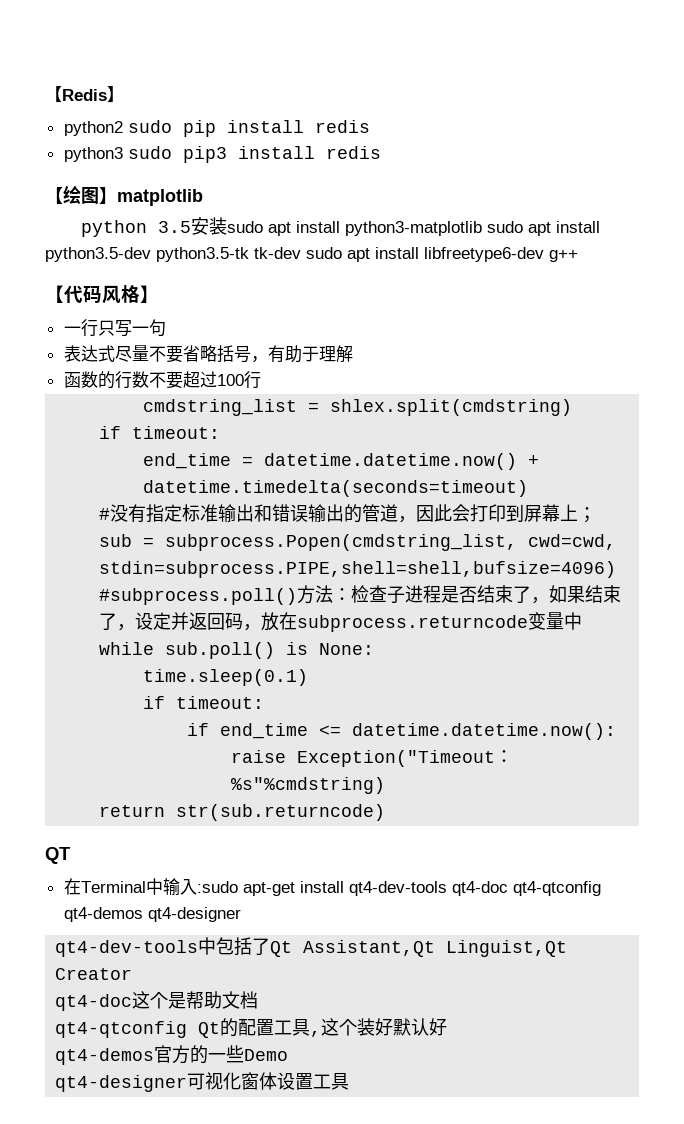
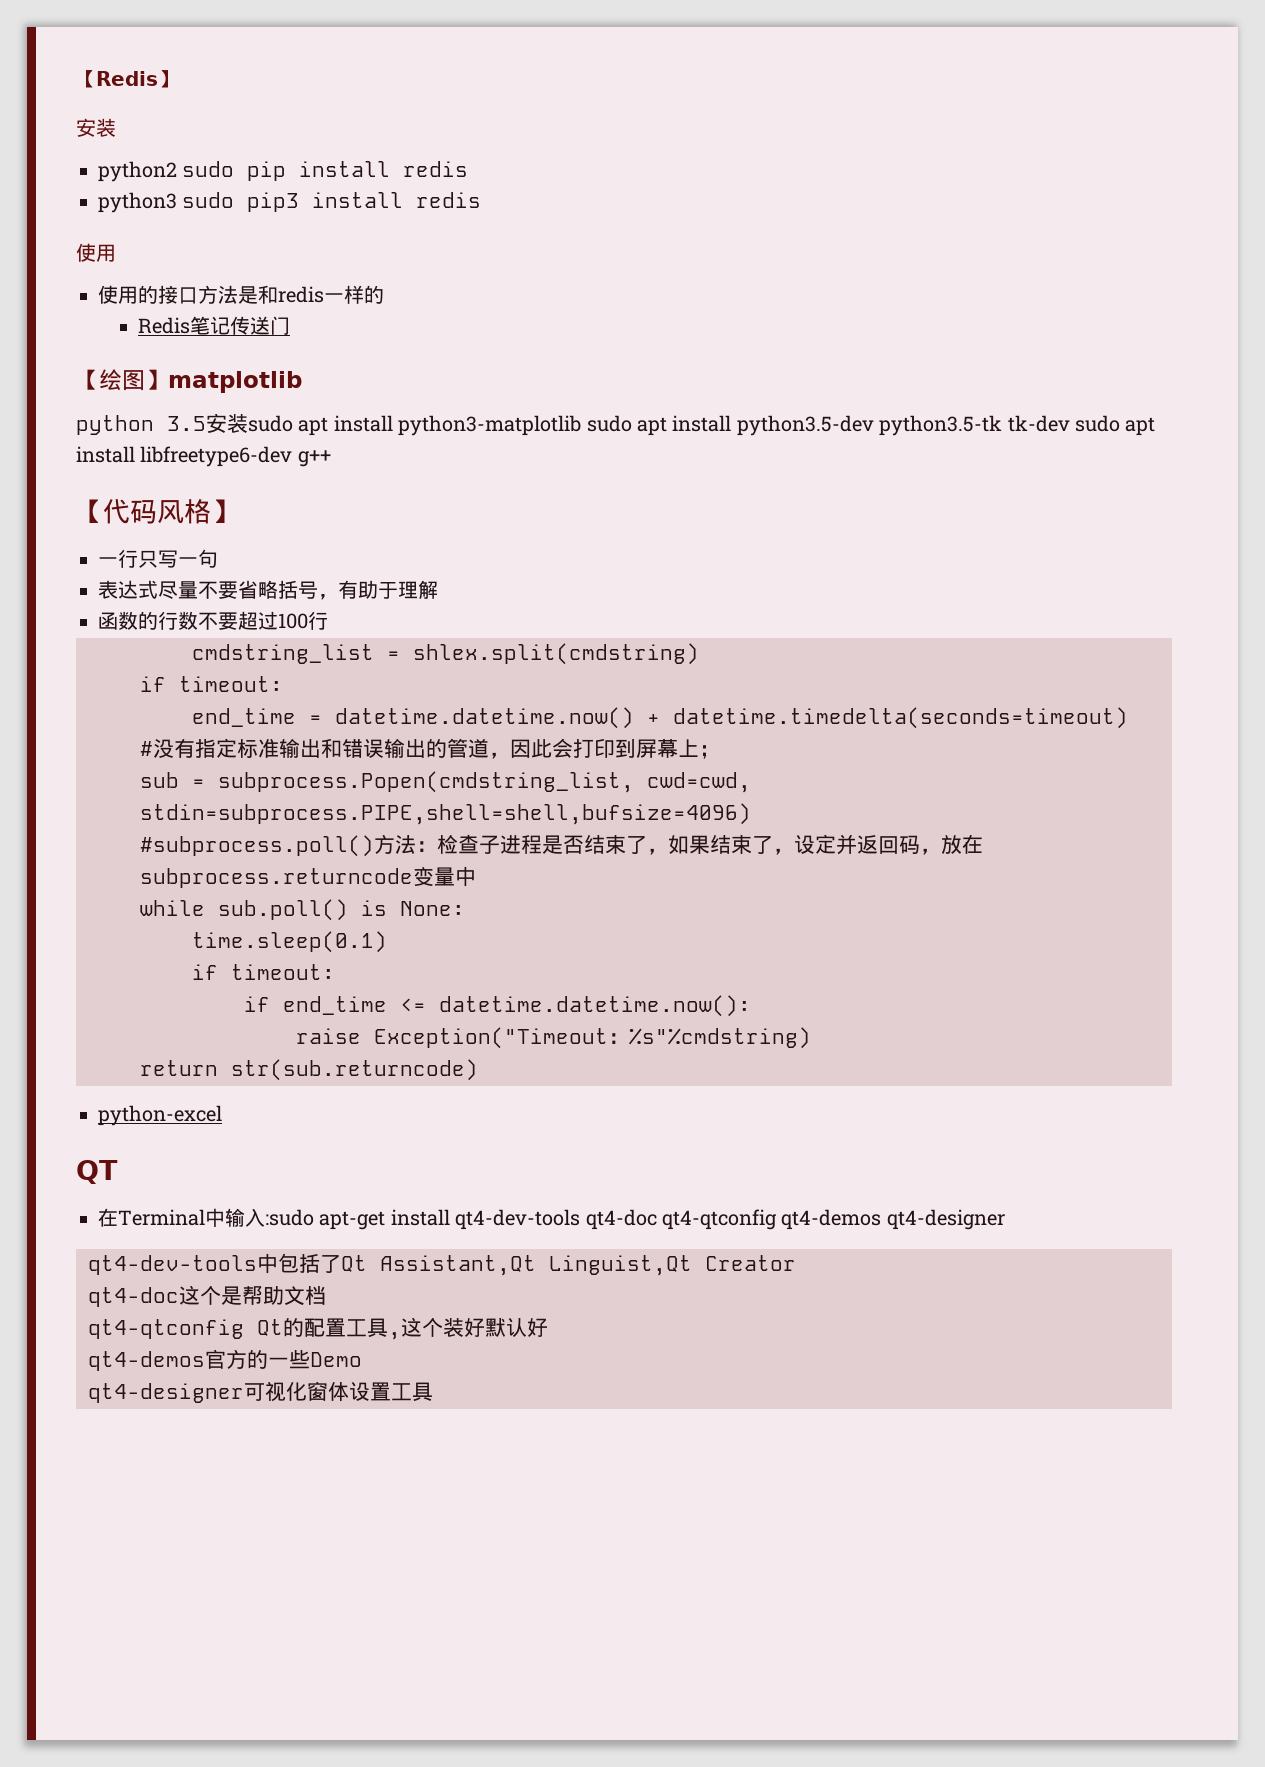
(124, 94) none -> [76,118,116,137] // 安装
(381, 152) none -> [76,243,116,262] [98,285,384,304] [137,316,290,335] // 使用 // 使用的接口方法是和redis一样的 // Redis笔记传送门
(386, 812) none -> [98,1105,222,1126] // python-excel

